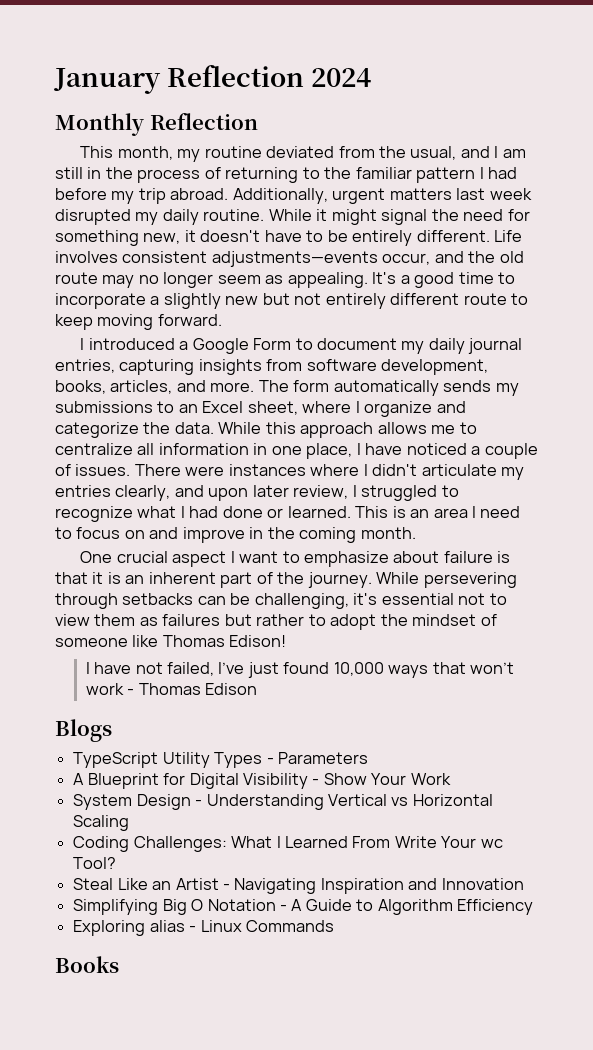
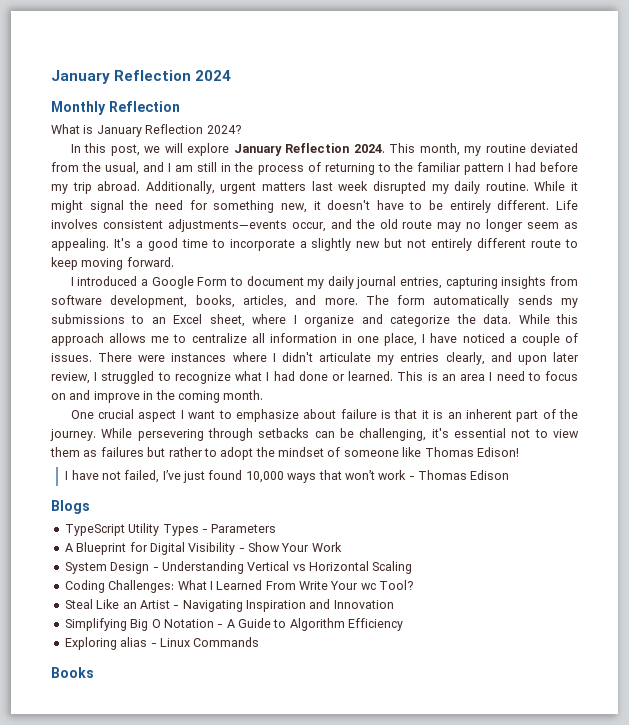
(258, 121) none -> [51,124,241,137] [70,143,385,156] What is January Reflection 2024? // In this post, we will explore January Reflection 2024.

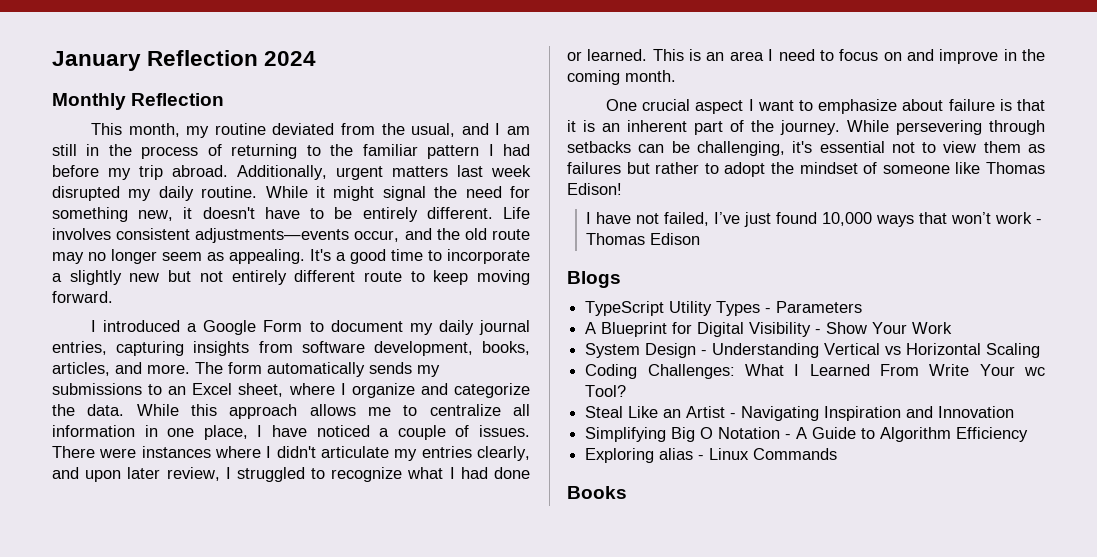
[51,124,241,137] [70,143,385,156] What is January Reflection 2024? // In this post, we will explore January Reflection 2024. -> (225, 99) none

